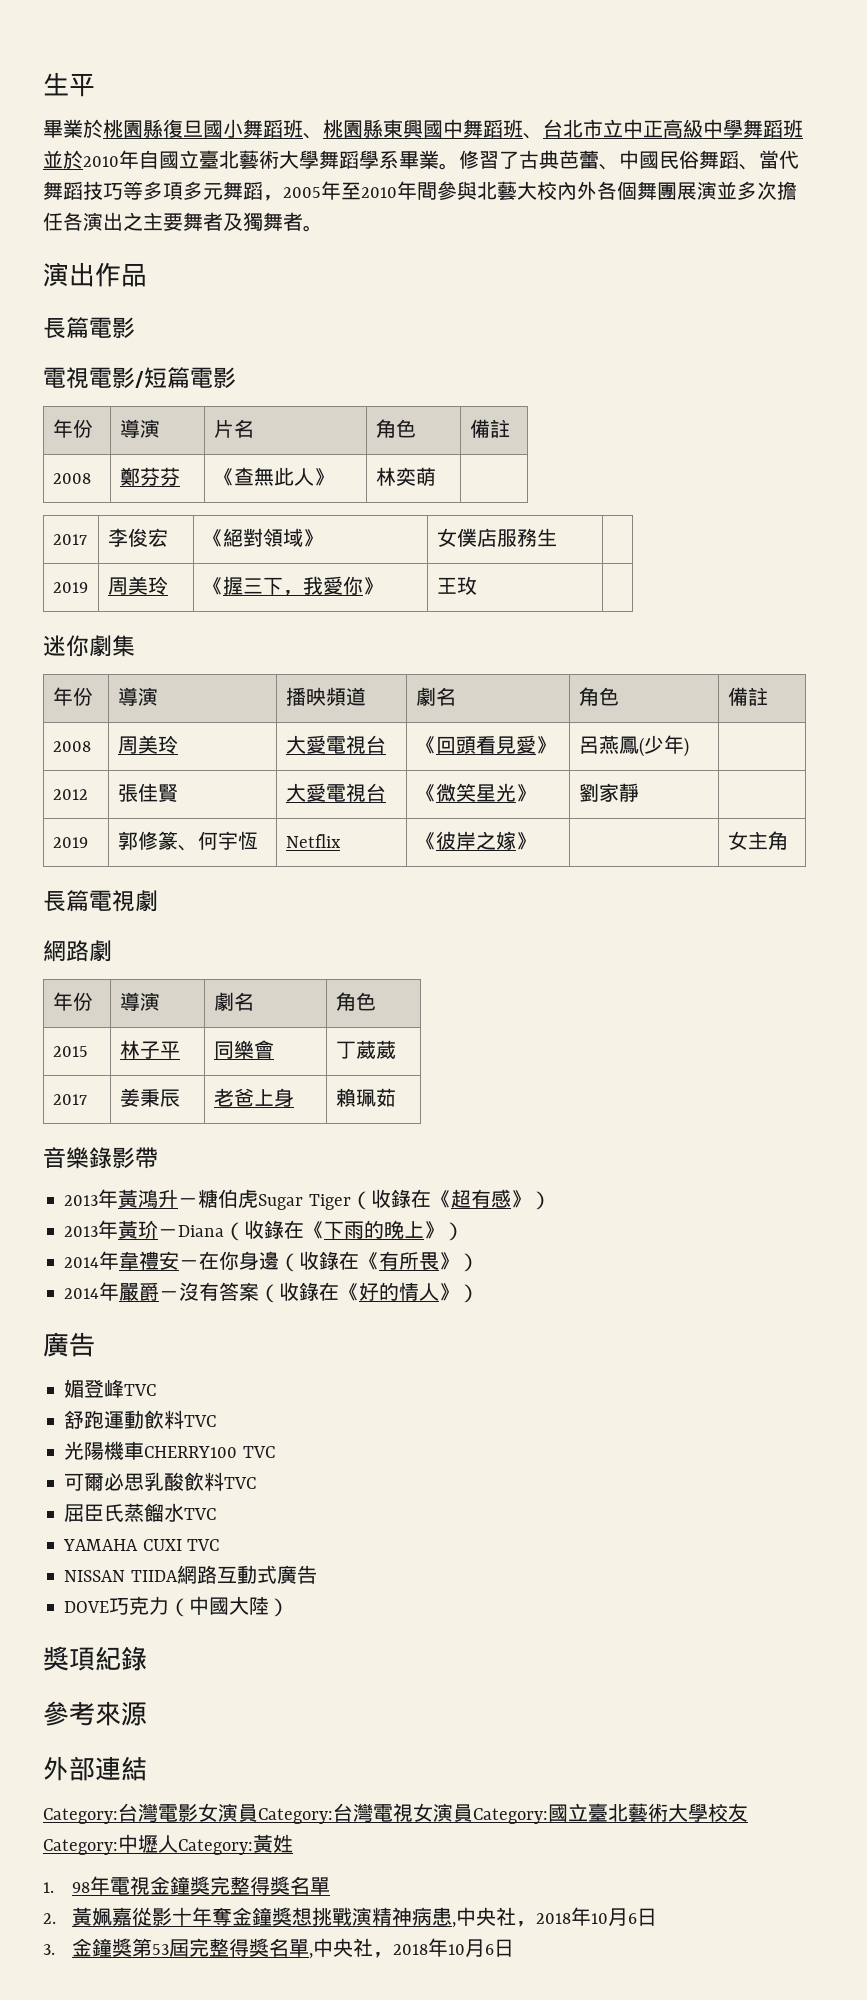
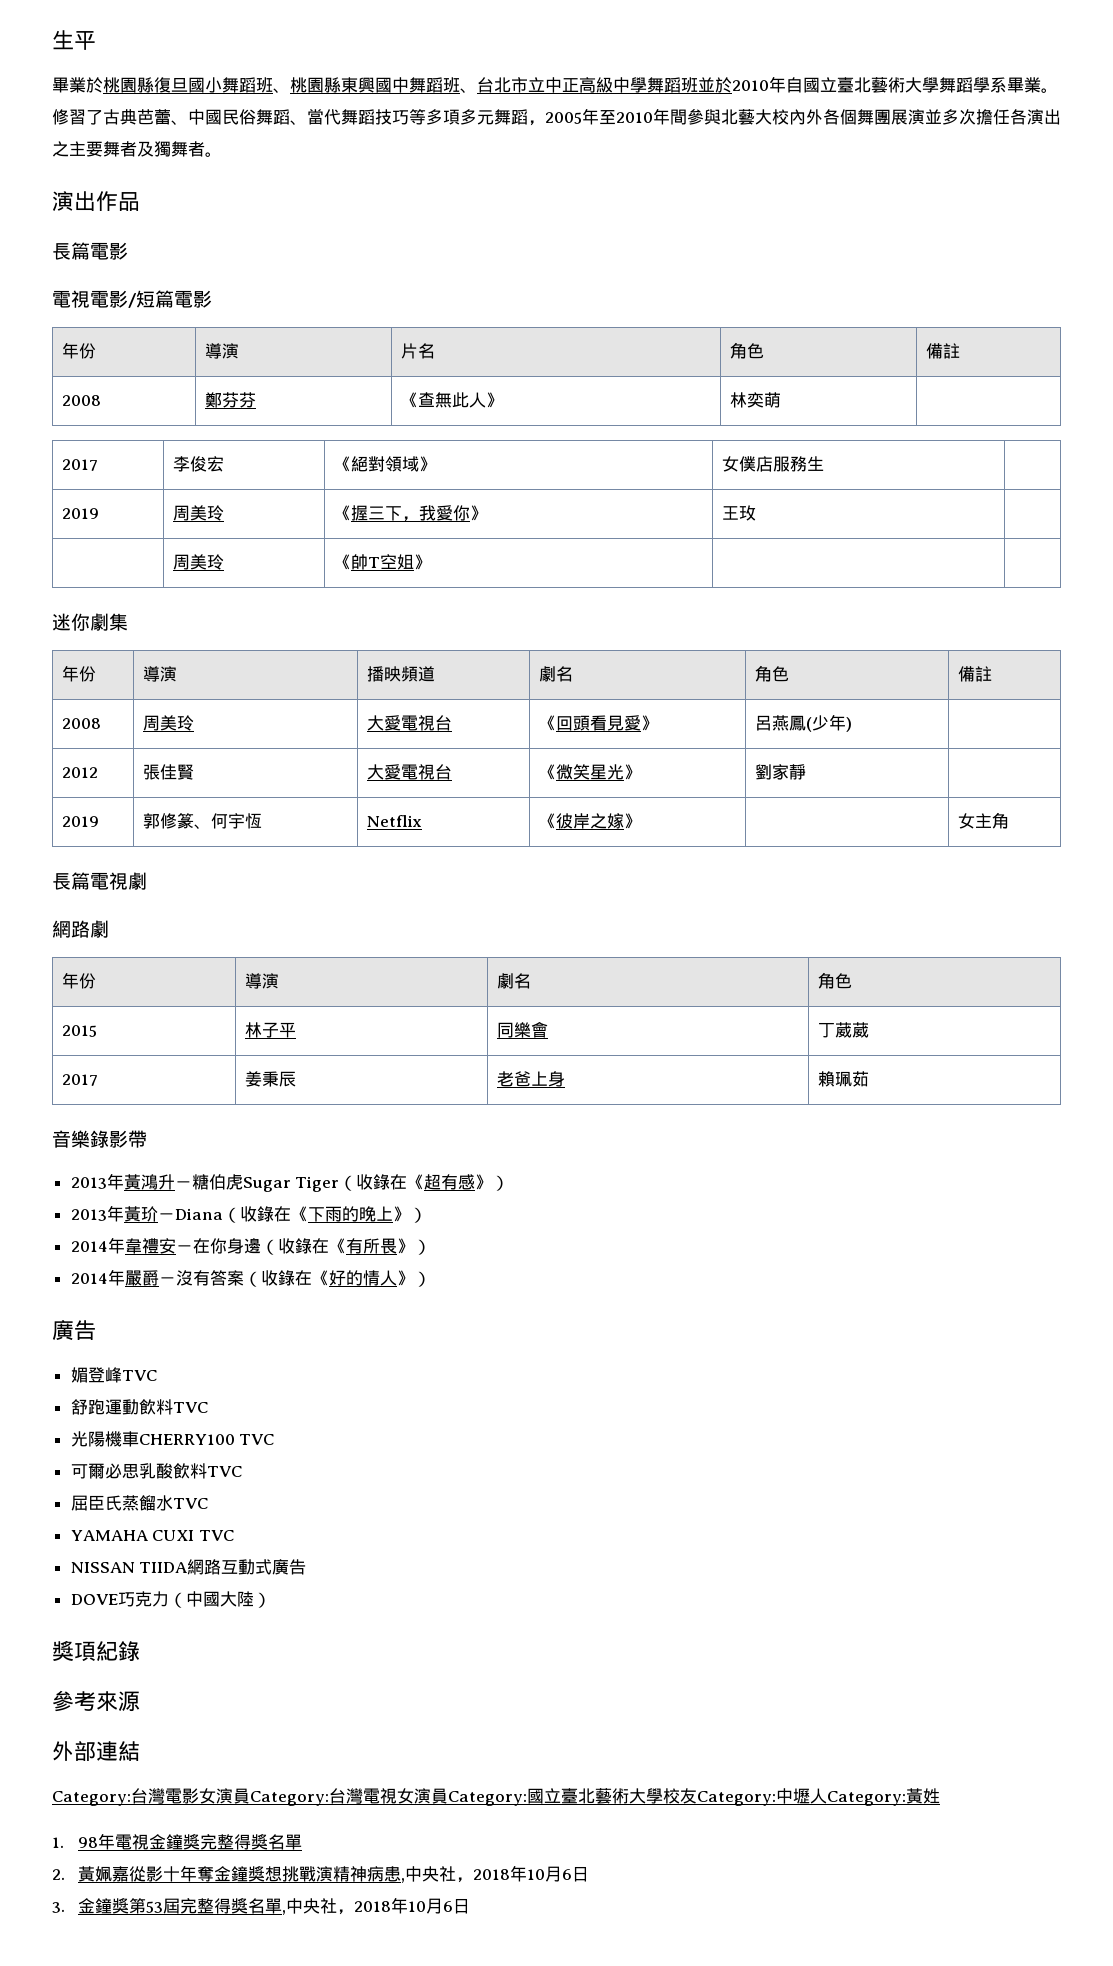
(477, 585) none -> [173,554,225,570] [334,554,432,570] // | 周美玲 | 《帥T空姐》 | |

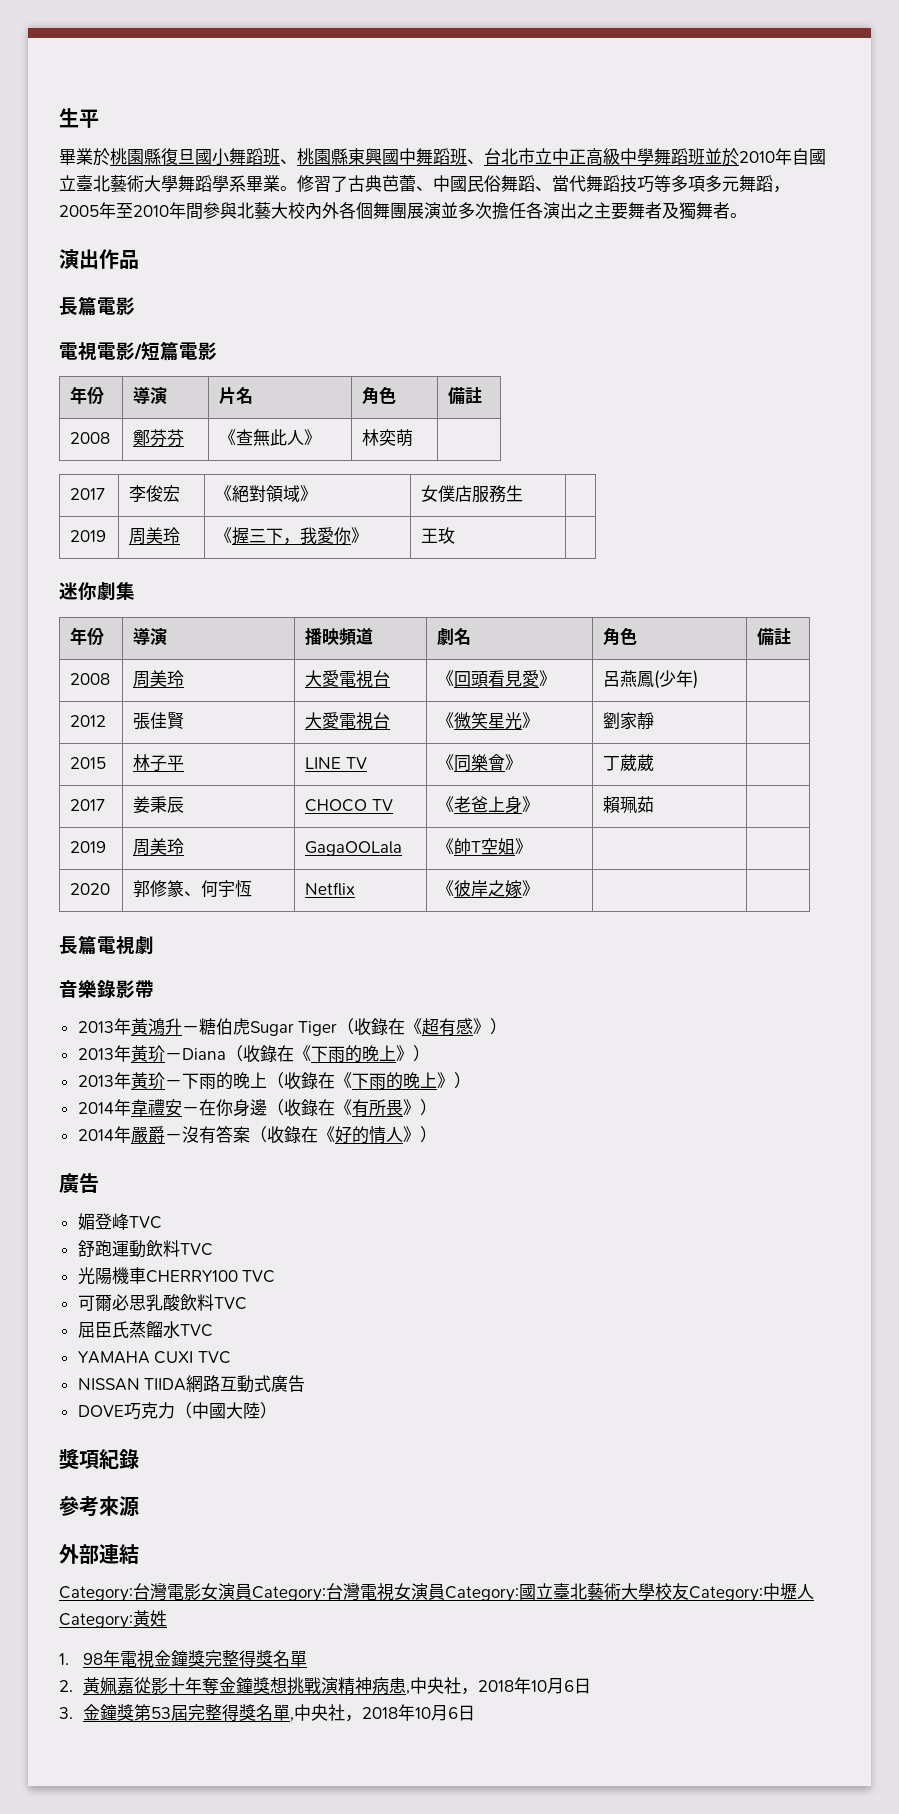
[173,554,225,570] [334,554,432,570] // | 周美玲 | 《帥T空姐》 | | -> (456, 535) none
[62,816,100,827] 2019 -> [70,757,107,769] [133,754,185,772] [305,757,367,769] [437,754,523,772] [603,754,655,772] [70,799,106,811] [133,796,185,813] [305,799,393,812] [437,796,540,814] [603,796,655,814] [70,841,107,853] [133,838,185,856] [305,841,403,856] [437,838,533,855] [70,883,111,895] 2015 | 林子平 | LINE TV | 《同樂會》 | 丁葳葳 | // 2017 | 姜秉辰 | CHOCO TV | 《老爸上身》 | 賴珮茹 | // 2019 | 周美玲 | GagaOOLala | 《帥T空姐》 | | // 2020
[958,812,1010,829] 女主角 -> (540, 888) none
[52,920,109,938] [62,972,97,989] [245,973,280,989] [497,973,532,989] [818,972,853,989] [62,1025,98,1037] [245,1022,297,1038] [497,1021,549,1038] [818,1022,870,1038] [62,1074,99,1086] [245,1071,297,1087] [497,1071,566,1087] [818,1071,870,1087] // 網路劇 // 年份 | 導演 | 劇名 | 角色 // 2015 | 林子平 | 同樂會 | 丁葳葳 // 2017 | 姜秉辰 | 老爸上身 | 賴珮茹 -> (154, 945) none
(427, 1215) none -> [77,1072,471,1090] // 2013年黃玠－下雨的晚上（收錄在《下雨的晚上》）

